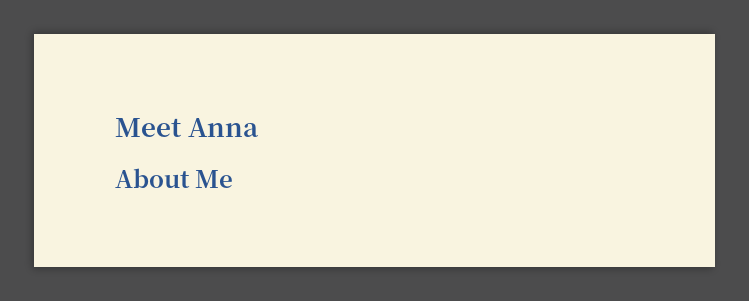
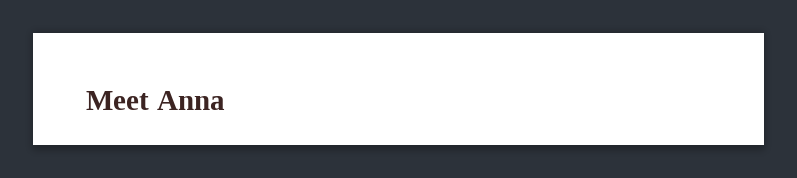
[115,168,234,188] // About Me -> (225, 100) none

